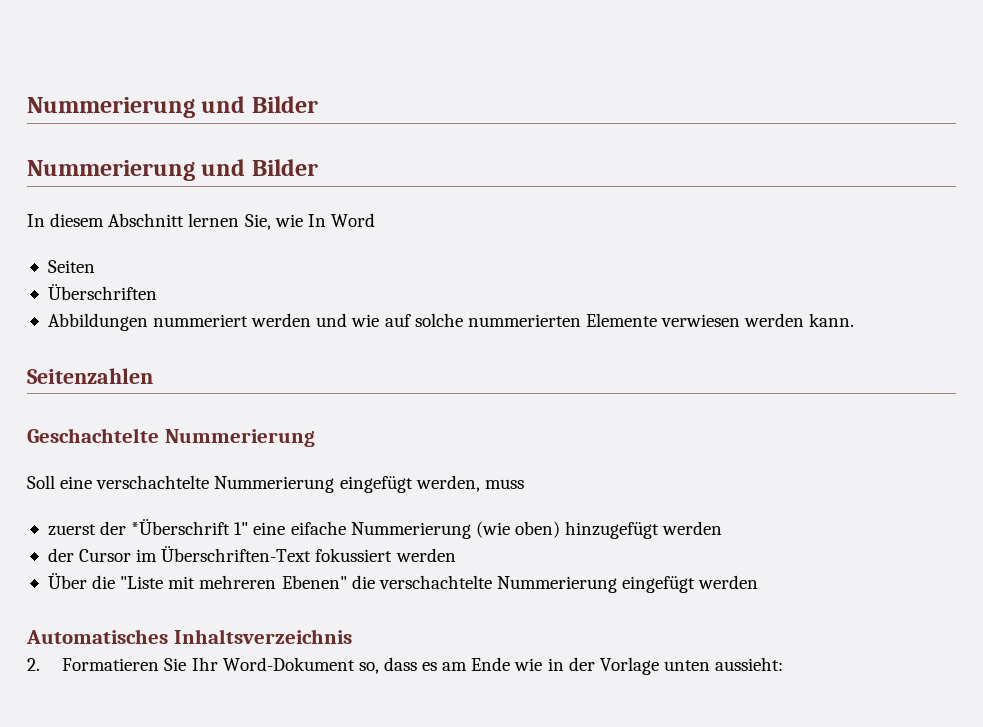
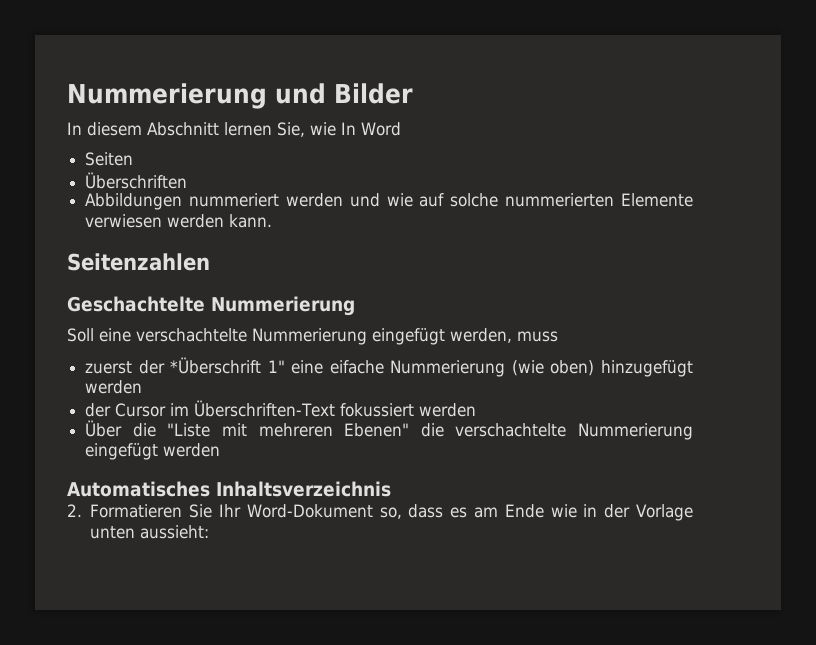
[27,96,318,118] [27,159,318,181] Nummerierung und Bilder // Nummerierung und Bilder -> [67,83,413,109] Nummerierung und Bilder

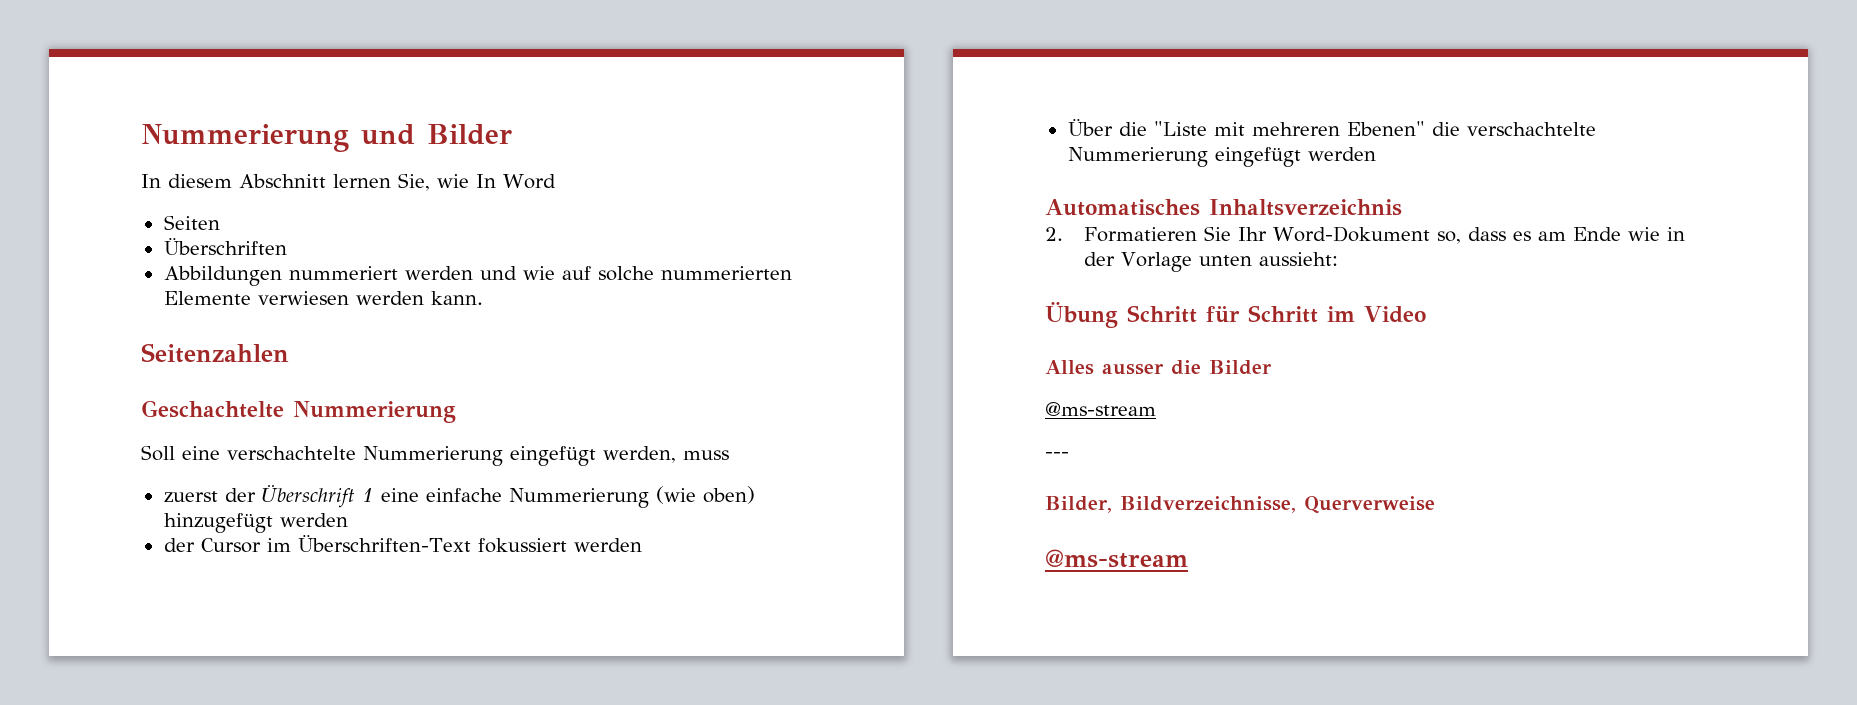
[170,357,384,374] *Überschrift 1" eine eifache -> [261,485,502,508] Überschrift 1 eine einfache
(210, 532) none -> [1045,301,1426,328] [1045,360,1272,375] [1045,402,1156,416] [1045,452,1069,458] [1045,496,1435,514] [1045,549,1188,568] // Übung Schritt für Schritt im Video // Alles ausser die Bilder // @ms-stream // --- // Bilder, Bildverzeichnisse, Querverweise // @ms-stream

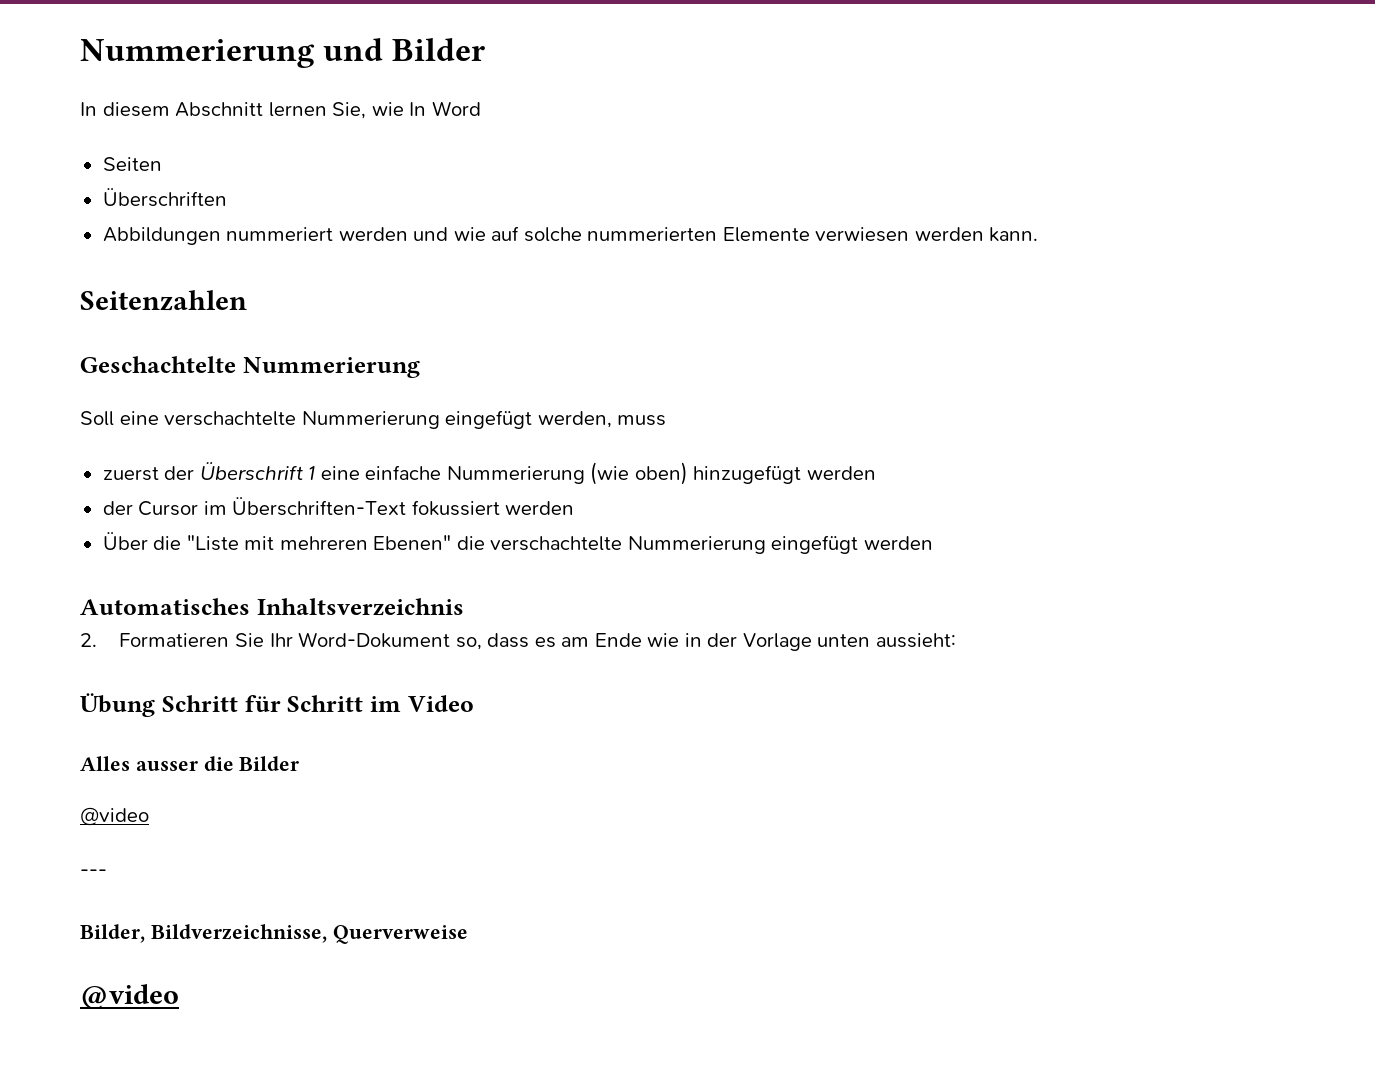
[1045,402,1156,416] @ms-stream -> [80,807,149,826] @video
[1045,549,1188,568] @ms-stream -> [80,984,179,1009] @video

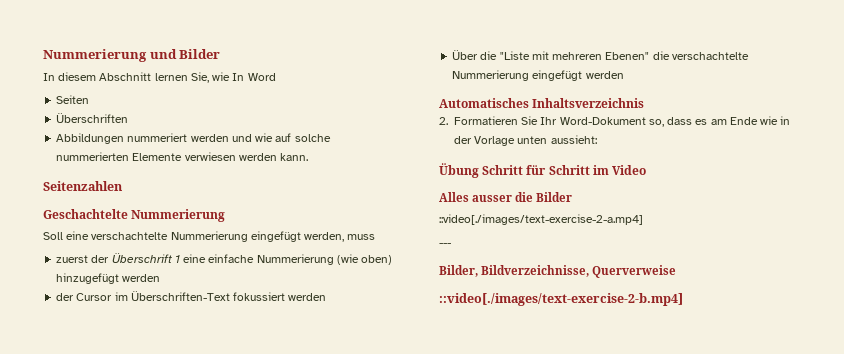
[80,807,149,826] @video -> [439,214,643,225] ::video[./images/text-exercise-2-a.mp4]
[80,984,179,1009] @video -> [439,293,683,306] ::video[./images/text-exercise-2-b.mp4]

